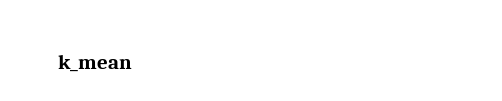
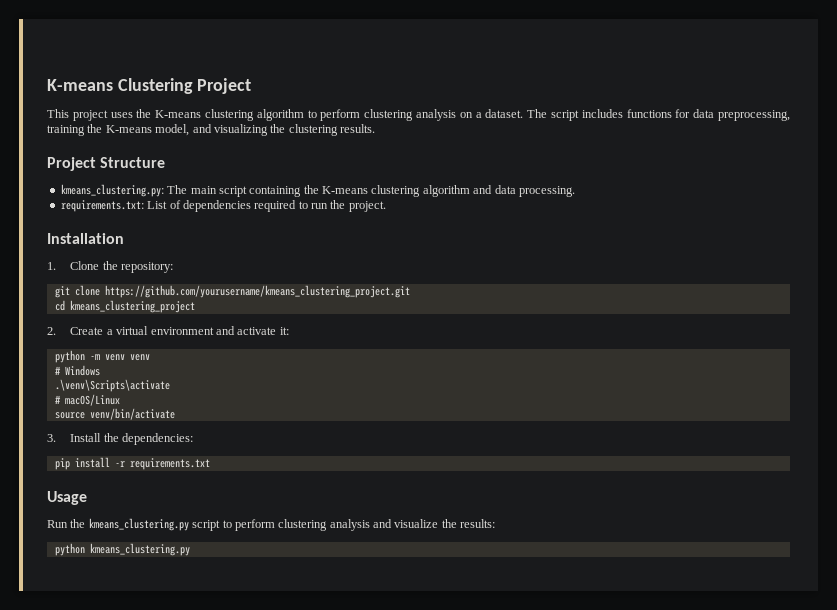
[58,54,132,72] k_mean -> [47,78,252,94] [47,109,790,121] [47,124,375,136] [47,157,166,171] [60,184,575,197] [60,200,386,212] [47,233,124,244] [47,261,174,273] [54,285,410,298] [54,300,195,313] [47,326,289,335] [54,350,150,363] [54,365,100,376] [54,379,170,392] [54,394,120,406] [54,408,175,420] [47,433,194,445] [54,457,210,470] [47,491,87,505] [47,518,496,531] [54,543,190,556] K-means Clustering Project // This project uses the K-means clustering algorithm to perform clustering analysis on a dataset. The script includes functions for data preprocessing, training the K-means model, and visualizing the clustering results. // Project Structure // kmeans_clustering.py: The main script containing the K-means clustering algorithm and data processing. // requirements.txt: List of dependencies required to run the project. // Installation // 1. Clone the repository: // git clone https://github.com/yourusername/kmeans_clustering_project.git // cd kmeans_clustering_project // 2. Create a virtual environment and activate it: // python -m venv venv // # Windows // .\venv\Scripts\activate // # macOS/Linux // source venv/bin/activate // 3. Install the dependencies: // pip install -r requirements.txt // Usage // Run the kmeans_clustering.py script to perform clustering analysis and visualize the results: // python kmeans_clustering.py

